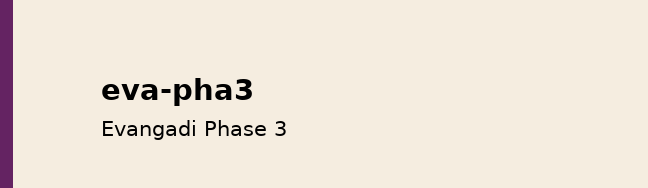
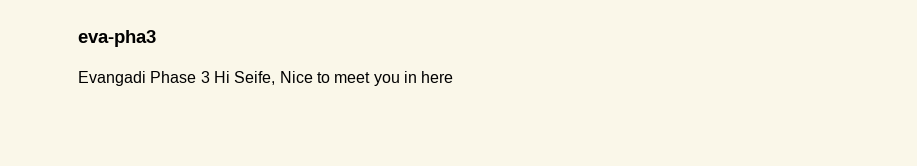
(287, 128) none -> [213,71,454,86] Hi Seife, Nice to meet you in here

